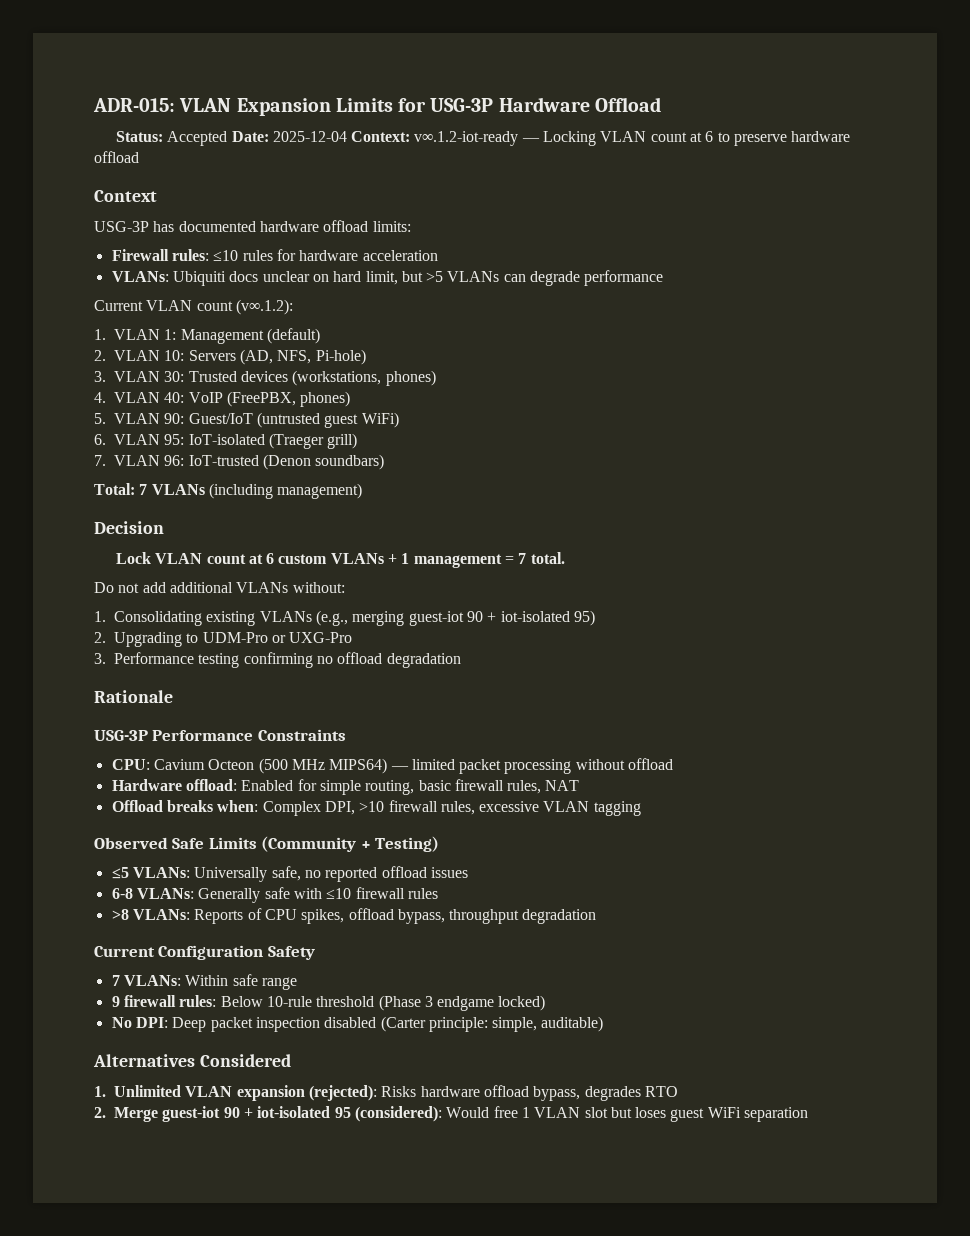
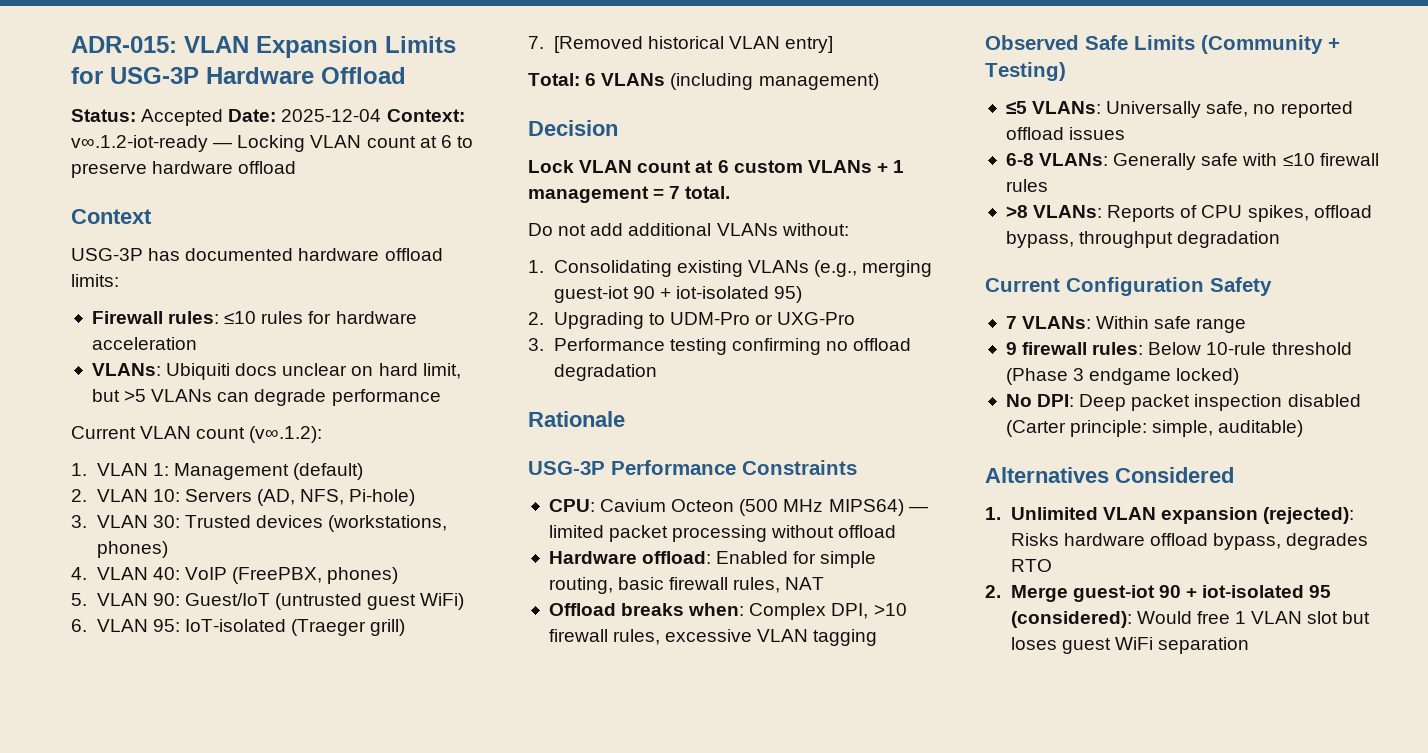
[114,454,385,470] VLAN 96: IoT-trusted (Denon soundbars) -> [553,36,833,53] [Removed historical VLAN entry]
[139,484,148,495] 7 -> [585,73,597,86] 6

